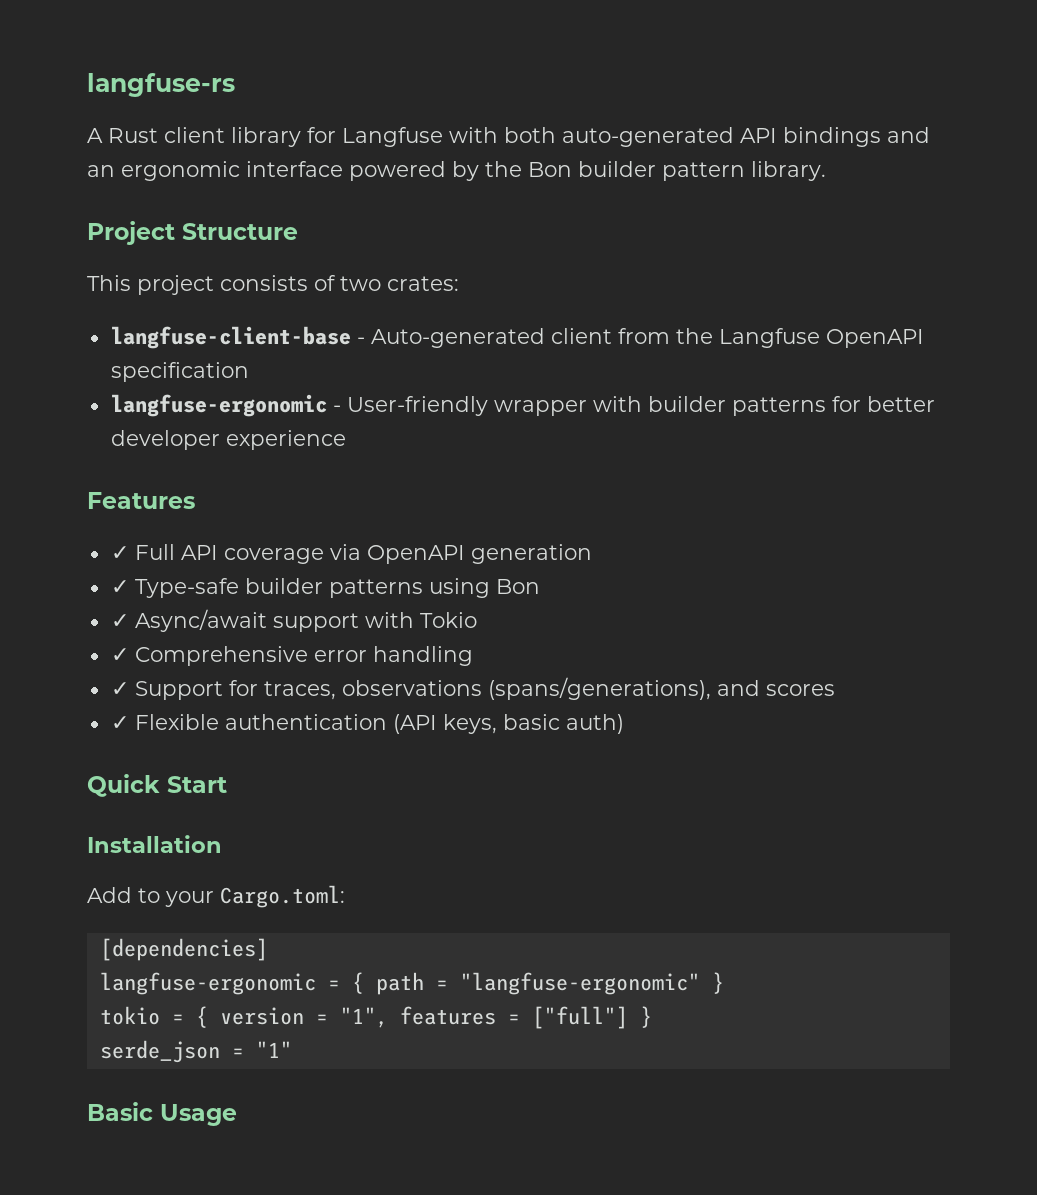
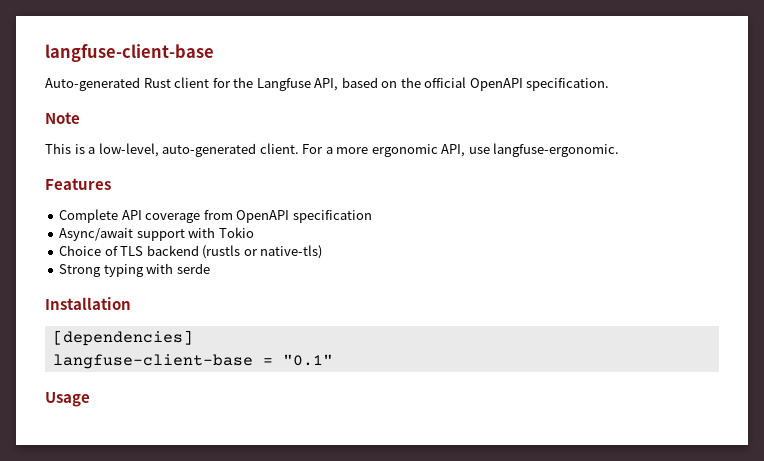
[87,73,235,97] [87,127,930,147] [87,161,826,181] [87,221,298,245] [87,275,459,295] [110,326,924,349] [110,362,249,382] [110,394,935,417] [110,430,346,450] [87,492,195,509] [110,544,592,564] [110,578,540,598] [110,609,477,632] [110,646,473,666] [110,677,835,700] [110,714,624,734] [87,774,227,797] [87,835,222,853] [87,885,345,908] [99,938,268,961] [99,972,724,995] [99,1006,652,1029] [99,1040,292,1063] [87,1102,153,1121] langfuse-rs // A Rust client library for Langfuse with both auto-generated API bindings and an ergonomic interface powered by the Bon builder pattern library. // Project Structure // This project consists of two crates: // langfuse-client-base - Auto-generated client from the Langfuse OpenAPI specification // langfuse-ergonomic - User-friendly wrapper with builder patterns for better developer experience // Features // ✓ Full API coverage via OpenAPI generation // ✓ Type-safe builder patterns using Bon // ✓ Async/await support with Tokio // ✓ Comprehensive error handling // ✓ Support for traces, observations (spans/generations), and scores // ✓ Flexible authentication (API keys, basic auth) // Quick Start // Installation // Add to your Cargo.toml: // [dependencies] // langfuse-ergonomic = { path = "langfuse-ergonomic" } // tokio = { version = "1", features = ["full"] } // serde_json = "1" // Basic -> [45,44,214,62] [45,77,610,91] [45,112,80,124] [45,143,620,157] [45,178,111,190] [59,209,372,223] [59,227,254,241] [59,245,323,259] [59,263,210,277] [45,297,131,310] [52,330,193,346] [52,354,333,369] langfuse-client-base // Auto-generated Rust client for the Langfuse API, based on the official OpenAPI specification. // Note // This is a low-level, auto-generated client. For a more ergonomic API, use langfuse-ergonomic. // Features // Complete API coverage from OpenAPI specification // Async/await support with Tokio // Choice of TLS backend (rustls or native-tls) // Strong typing with serde // Installation // [dependencies] // langfuse-client-base = "0.1" //

